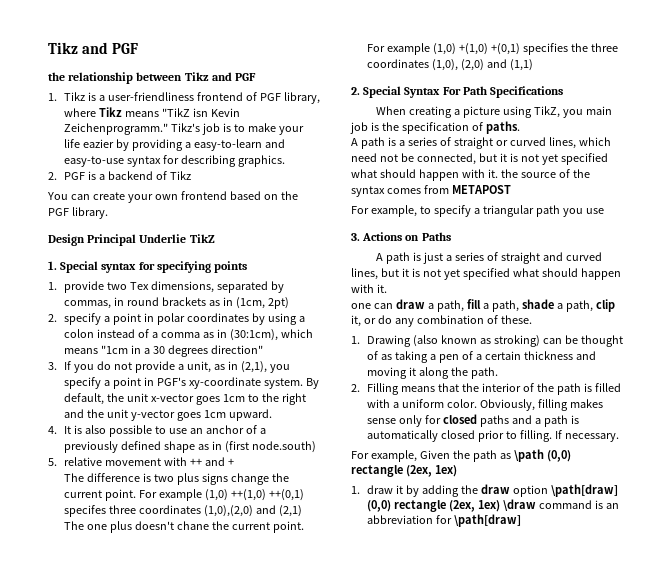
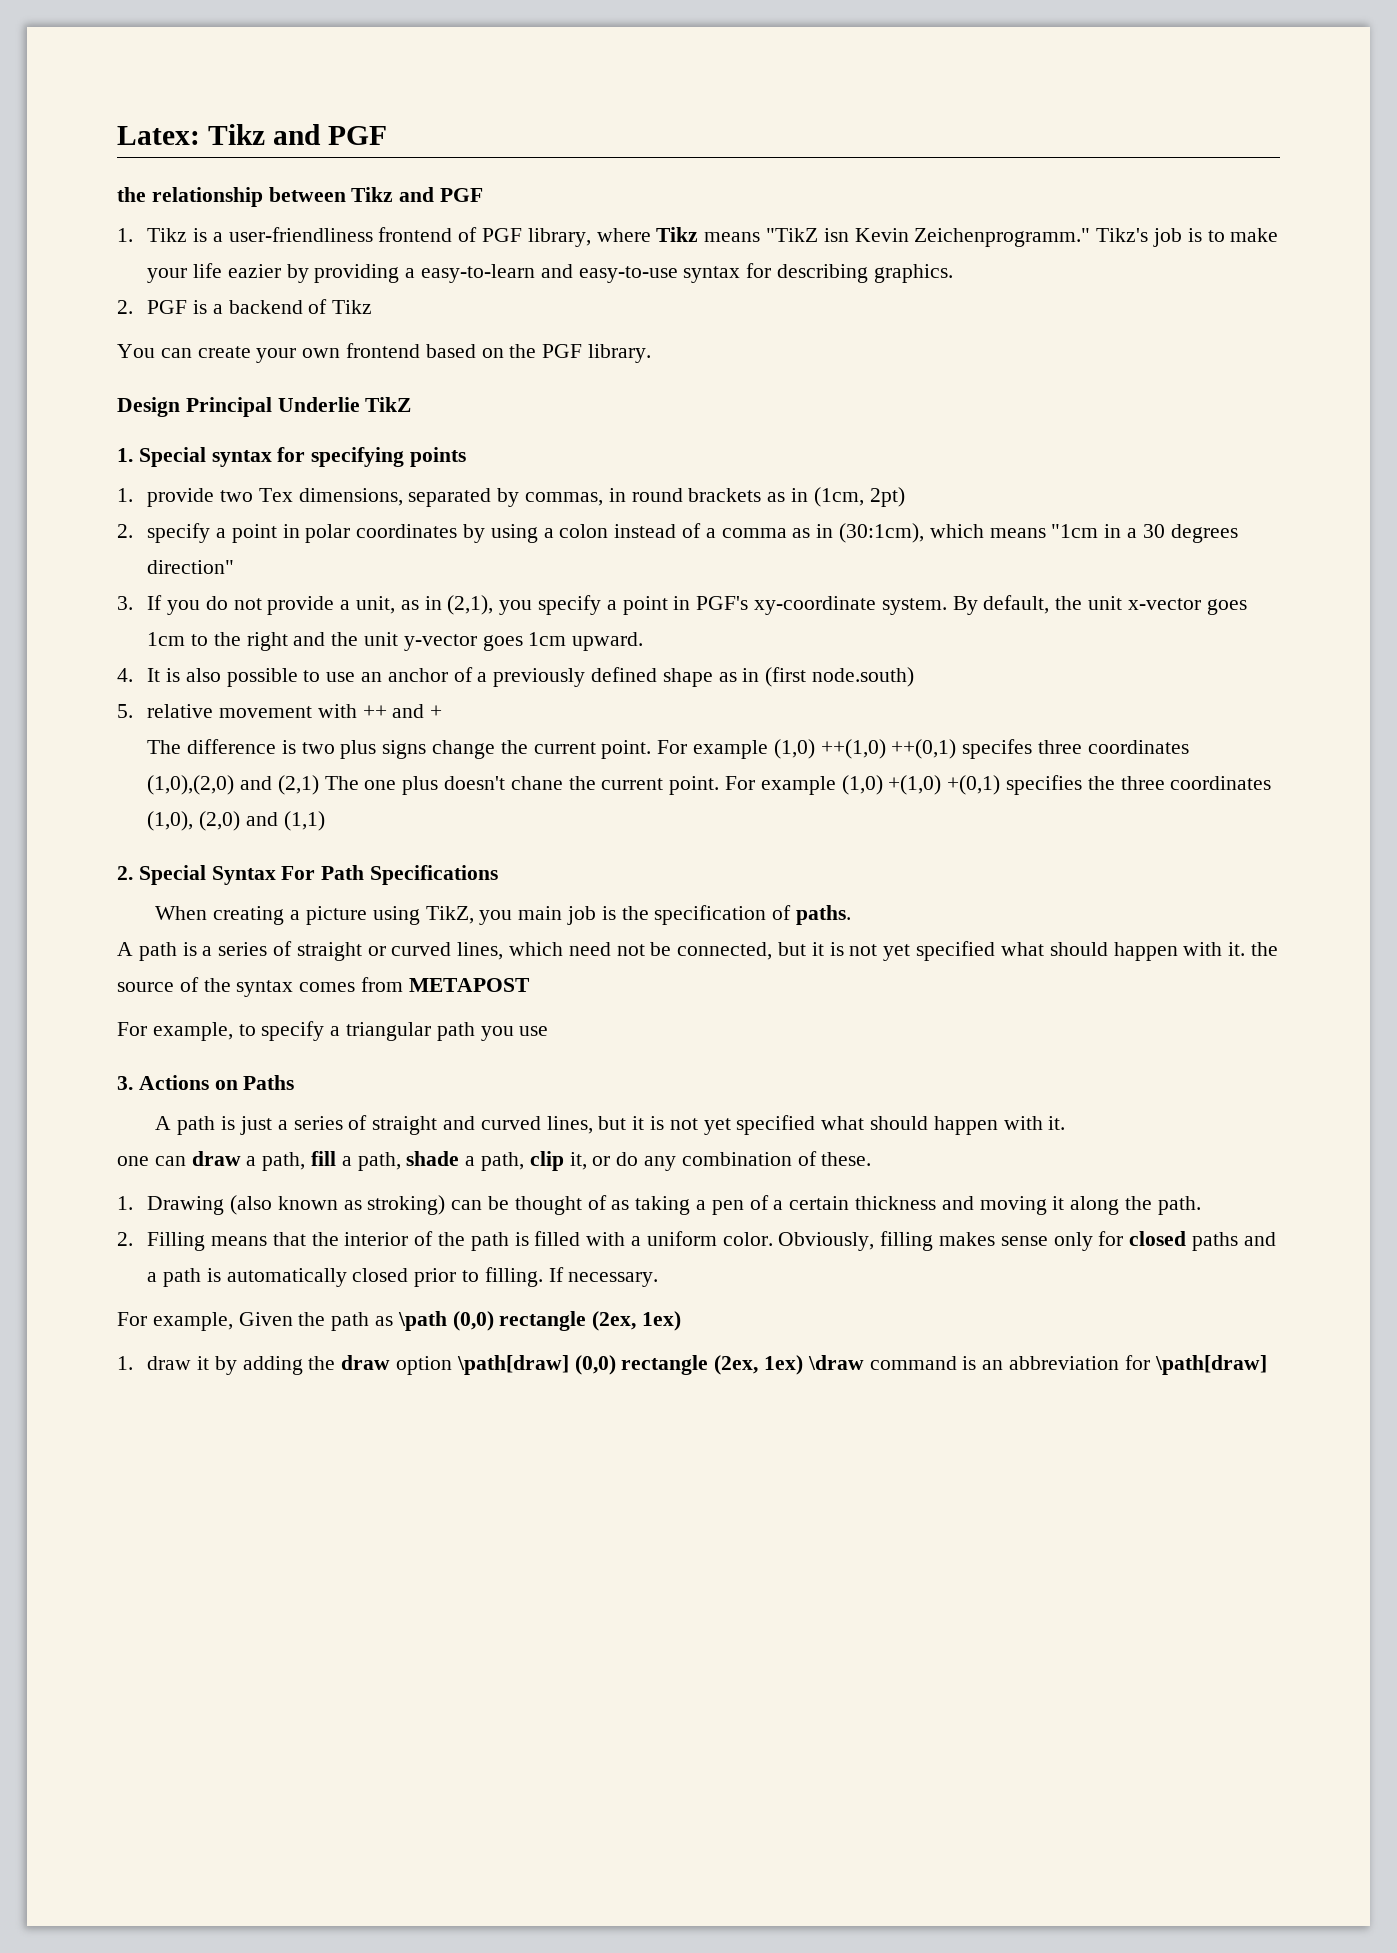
(48, 48) none -> [117,126,200,145] Latex:

